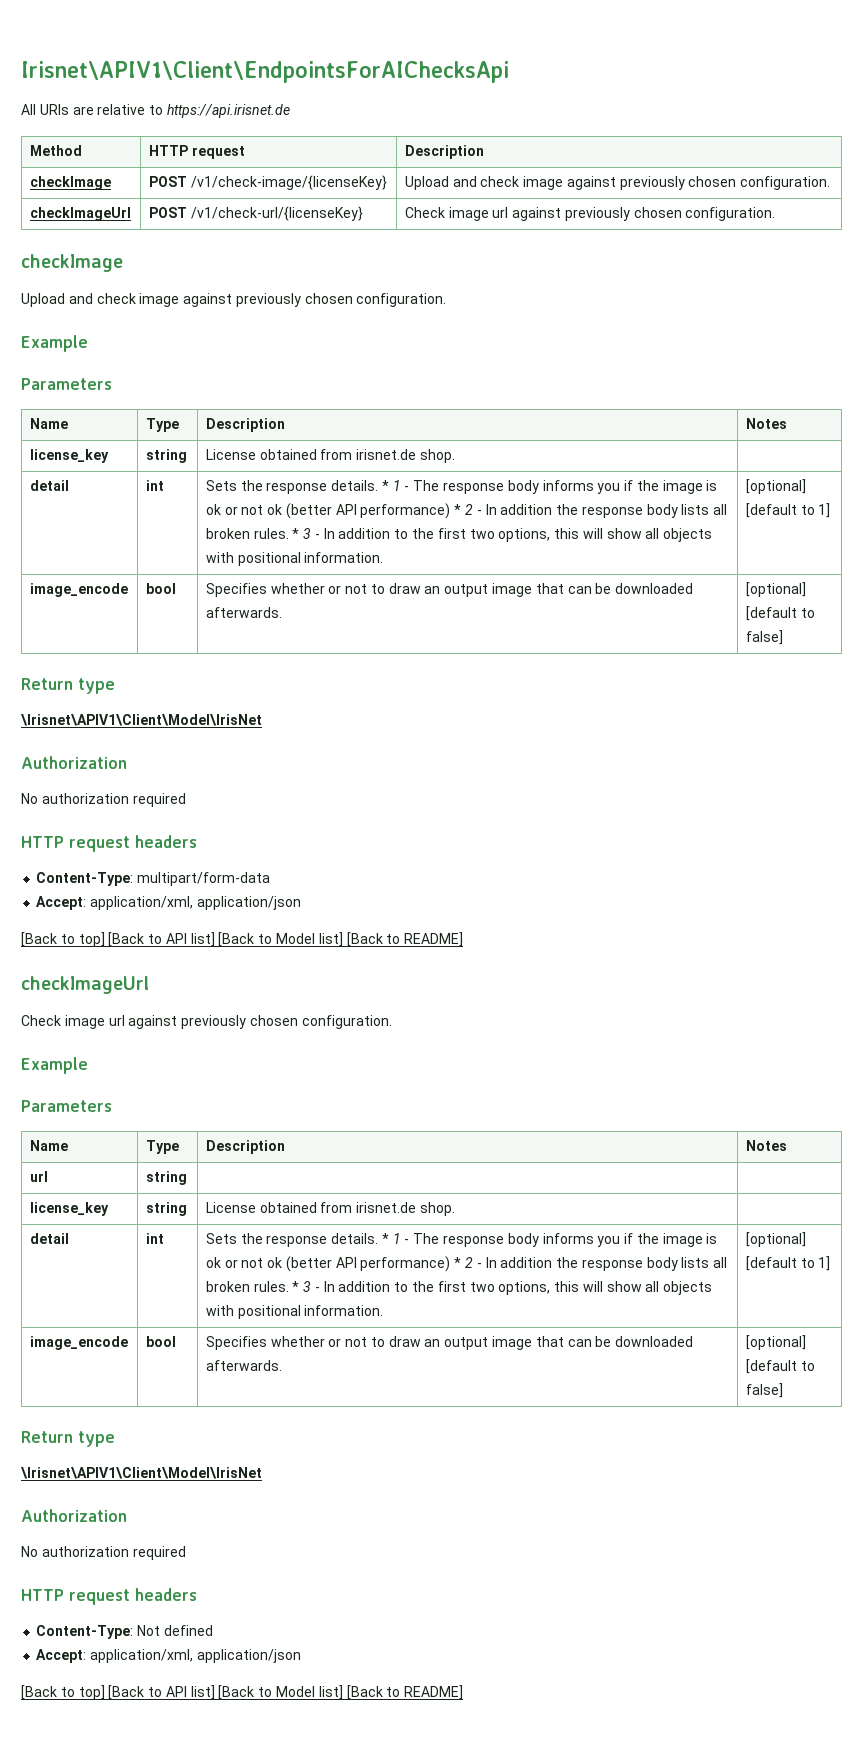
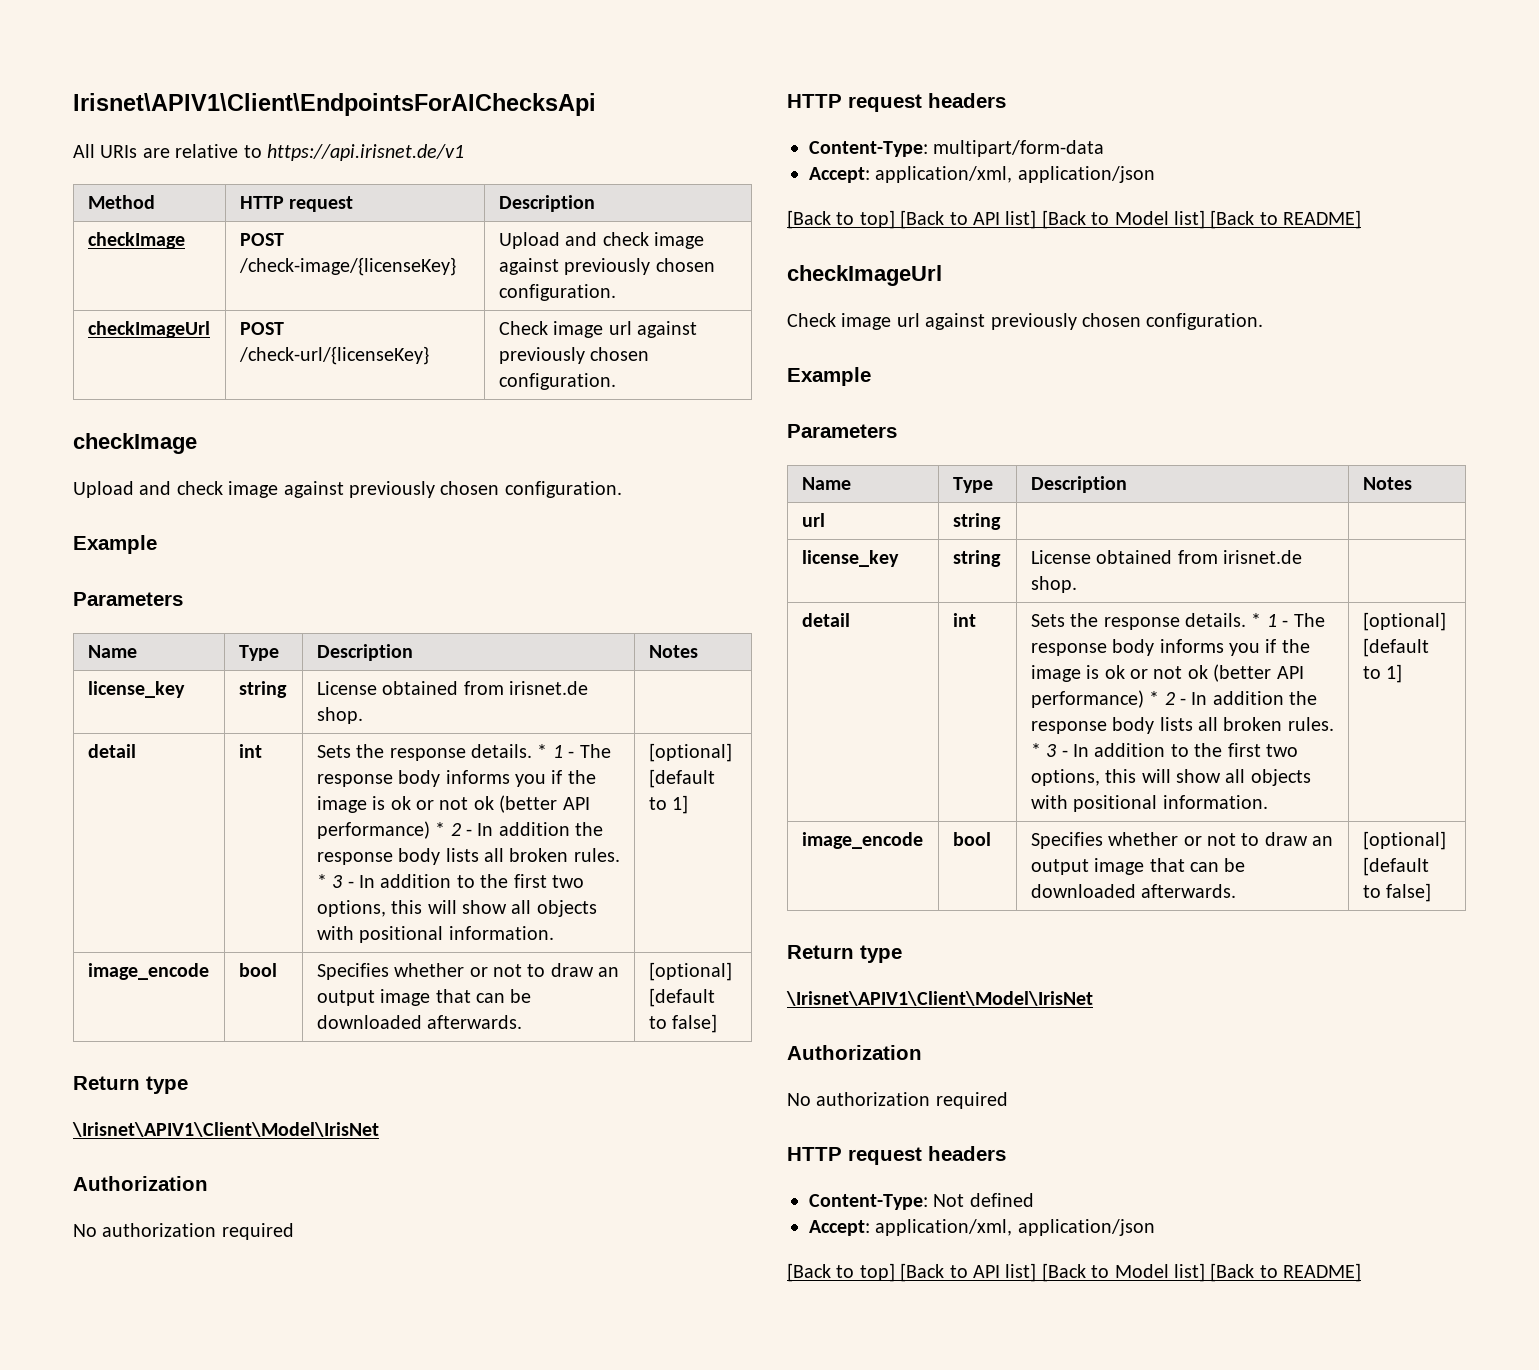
[166,104,290,118] https://api.irisnet.de -> [267,144,464,161] https://api.irisnet.de/v1
[190,175,387,190] /v1/check-image/{licenseKey} -> [238,257,456,276] /check-image/{licenseKey}
[190,206,363,221] /v1/check-url/{licenseKey} -> [238,346,429,365] /check-url/{licenseKey}

